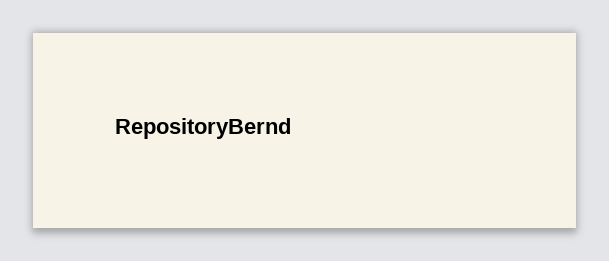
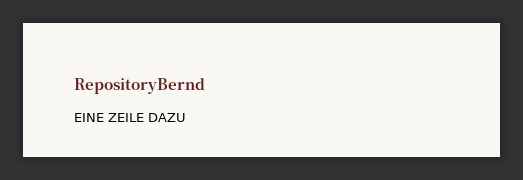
(291, 128) none -> [74,113,186,122] // EINE ZEILE DAZU

